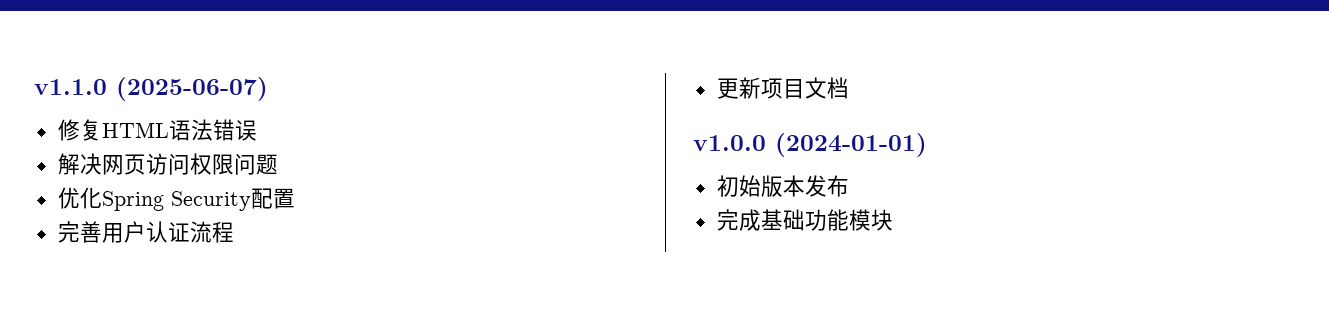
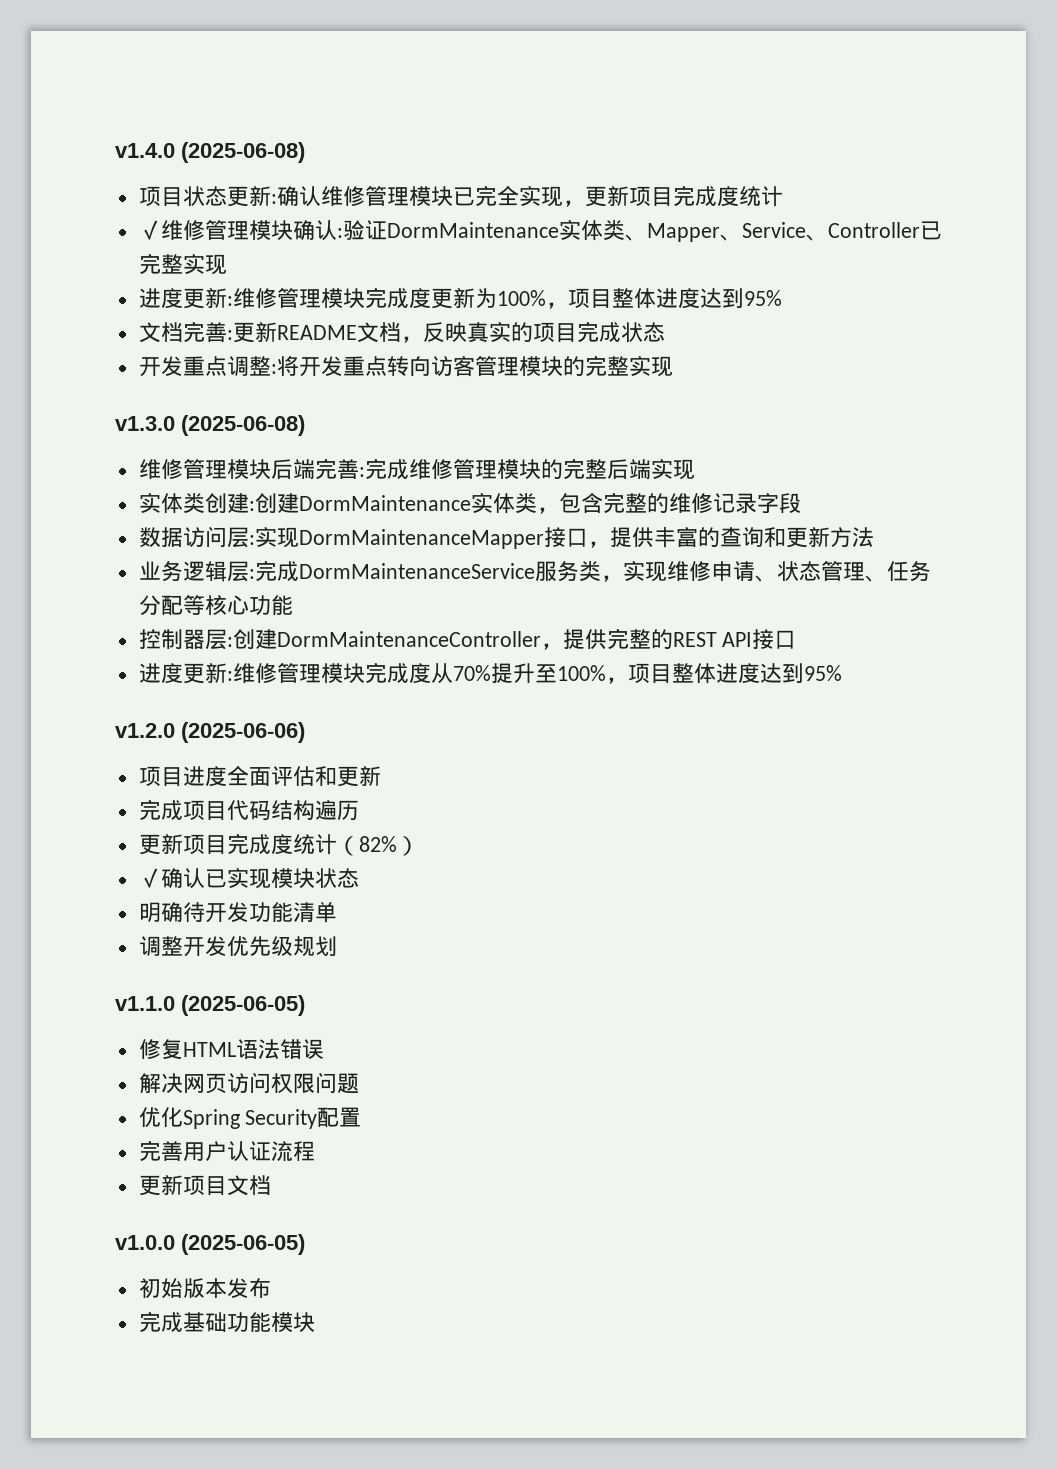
[34,77,268,101] v1.1.0 (2025-06-07) -> [115,142,305,163] [138,185,783,207] [138,220,942,242] [138,253,227,275] [138,287,782,309] [138,321,665,343] [138,355,673,377] [115,415,305,436] [138,458,695,480] [138,492,801,514] [138,526,874,549] [138,560,931,582] [138,595,293,615] [138,628,797,650] [138,662,842,684] [115,722,305,743] [138,766,381,787] [138,799,359,821] [138,833,419,856] [138,868,359,889] [138,902,337,923] [138,936,337,957] [115,995,305,1016] v1.4.0 (2025-06-08) // 项目状态更新:确认维修管理模块已完全实现，更新项目完成度统计 // ✓维修管理模块确认:验证DormMaintenance实体类、Mapper、Service、Controller已完整实现 // 进度更新:维修管理模块完成度更新为100%，项目整体进度达到95% // 文档完善:更新README文档，反映真实的项目完成状态 // 开发重点调整:将开发重点转向访客管理模块的完整实现 // v1.3.0 (2025-06-08) // 维修管理模块后端完善:完成维修管理模块的完整后端实现 // 实体类创建:创建DormMaintenance实体类，包含完整的维修记录字段 // 数据访问层:实现DormMaintenanceMapper接口，提供丰富的查询和更新方法 // 业务逻辑层:完成DormMaintenanceService服务类，实现维修申请、状态管理、任务分配等核心功能 // 控制器层:创建DormMaintenanceController，提供完整的REST API接口 // 进度更新:维修管理模块完成度从70%提升至100%，项目整体进度达到95% // v1.2.0 (2025-06-06) // 项目进度全面评估和更新 // 完成项目代码结构遍历 // 更新项目完成度统计（82%） // ✓确认已实现模块状态 // 明确待开发功能清单 // 调整开发优先级规划 // v1.1.0 (2025-06-05)
[775,133,927,157] (2024-01-01) -> [181,1234,305,1255] (2025-06-05)

